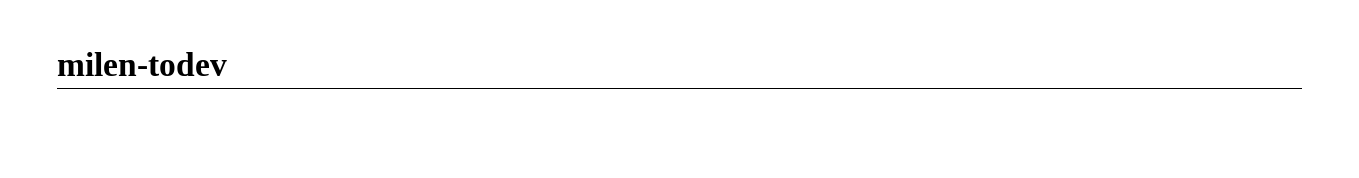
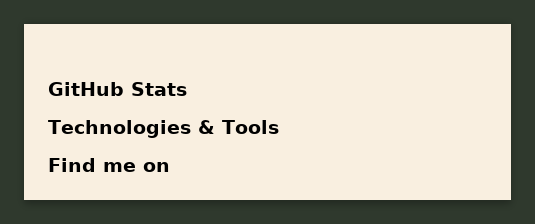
[57,52,227,76] milen-todev -> [48,82,187,96] [48,120,279,138] [48,158,170,172] GitHub Stats // Technologies & Tools // Find me on

